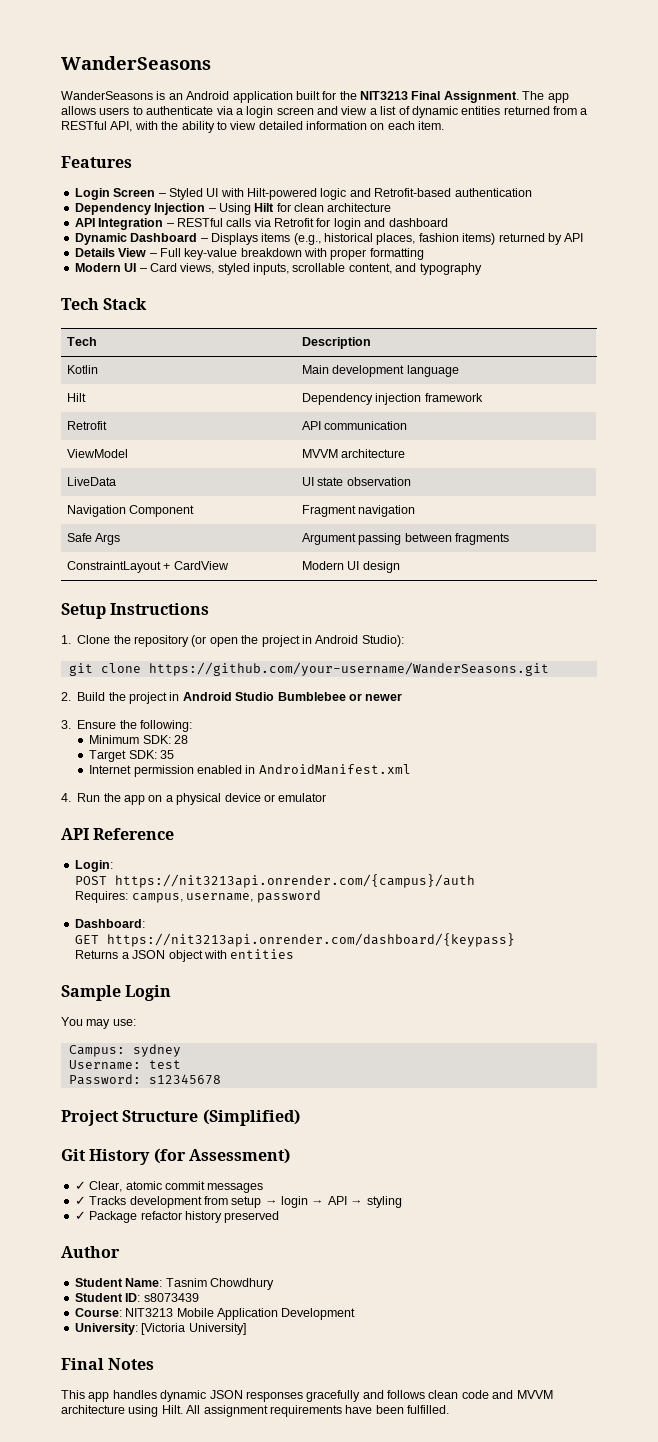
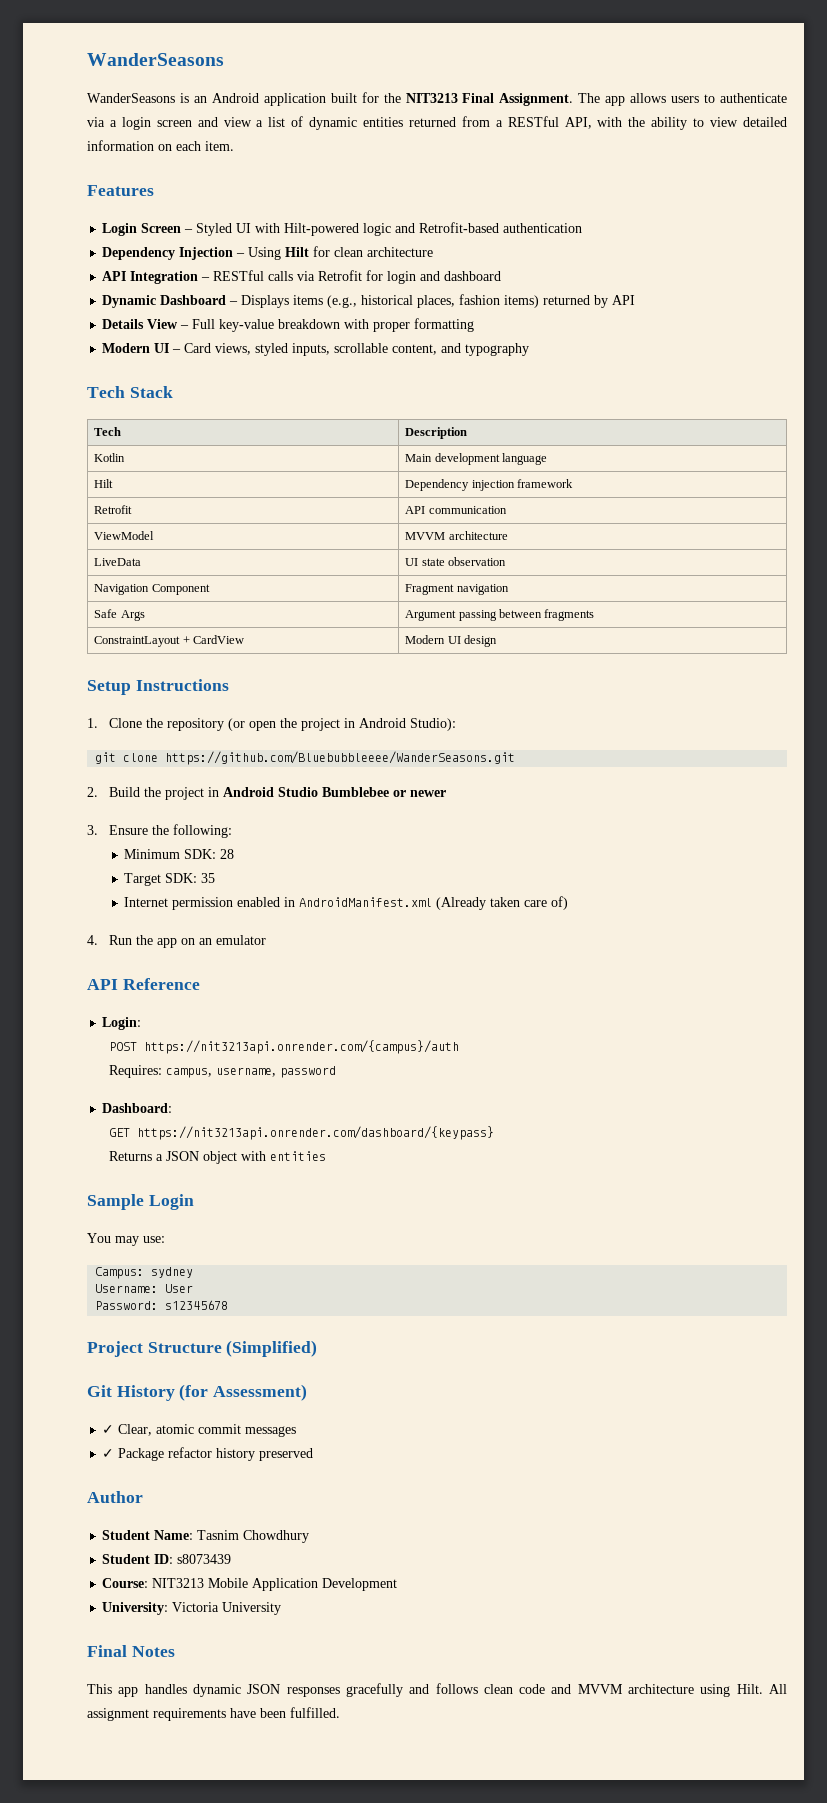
[148,662,549,676] https://github.com/your-username/WanderSeasons.git -> [165,751,516,765] https://github.com/Bluebubbleeee/WanderSeasons.git
(411, 769) none -> [436,896,569,910] (Already taken care of)
[165,793,275,805] a physical device or -> [198,938,212,945] an
[148,1060,181,1069] test -> [165,1284,194,1293] User
[74,1196,402,1208] // ✓ Tracks development from setup → login → API → styling -> (297, 1431) none
[141,1323,246,1335] [Victoria University] -> [172,1602,282,1615] Victoria University

